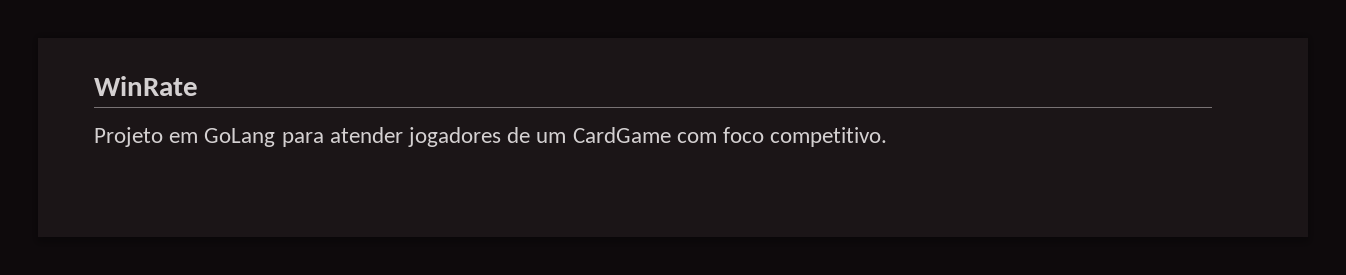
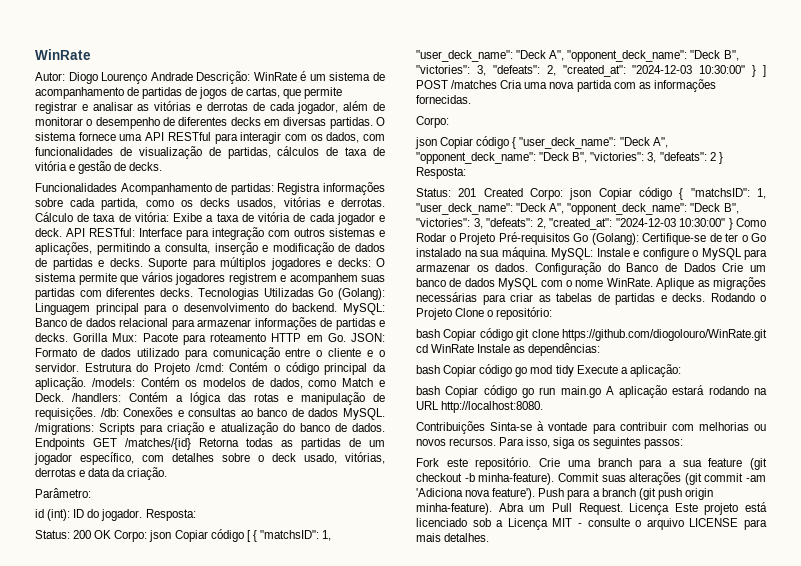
[94,127,888,147] Projeto em GoLang para atender jogadores de um CardGame com foco competitivo. -> [35,71,385,84] [35,87,342,99] [35,101,385,114] [35,117,385,129] [35,132,385,144] [35,146,385,159] [35,161,163,174] [35,182,385,195] [35,197,385,210] [35,212,385,225] [35,227,385,240] [35,242,385,255] [35,257,385,270] [35,272,385,285] [35,288,385,300] [35,303,386,315] [35,317,385,330] [35,333,385,345] [35,347,385,360] [35,362,386,375] [35,377,385,390] [35,392,385,405] [35,407,385,420] [35,422,385,435] [35,438,385,450] [34,452,385,465] [35,467,168,480] [35,488,91,498] [35,509,196,521] [35,529,332,542] [416,50,739,62] [416,65,766,77] [416,79,716,92] [416,95,471,104] [416,116,449,128] [415,136,668,149] [416,152,723,164] [416,167,466,179] [416,187,766,200] [416,203,739,215] [416,218,766,230] [416,232,766,245] [416,247,767,260] [416,262,766,275] [416,277,766,290] [416,292,766,305] [416,307,553,320] [416,328,767,341] [416,343,601,356] [416,364,681,377] [416,385,767,398] [416,401,544,413] [416,421,766,434] [416,437,683,449] [416,457,767,470] [416,472,766,485] [416,488,713,500] [416,502,767,515] [416,518,767,530] [416,533,490,542] Autor: Diogo Lourenço Andrade Descrição: WinRate é um sistema de acompanhamento de partidas de jogos de cartas, que permite registrar e analisar as vitórias e derrotas de cada jogador, além de monitorar o desempenho de diferentes decks em diversas partidas. O sistema fornece uma API RESTful para interagir com os dados, com funcionalidades de visualização de partidas, cálculos de taxa de vitória e gestão de decks. // Funcionalidades Acompanhamento de partidas: Registra informações sobre cada partida, como os decks usados, vitórias e derrotas. Cálculo de taxa de vitória: Exibe a taxa de vitória de cada jogador e deck. API RESTful: Interface para integração com outros sistemas e aplicações, permitindo a consulta, inserção e modificação de dados de partidas e decks. Suporte para múltiplos jogadores e decks: O sistema permite que vários jogadores registrem e acompanhem suas partidas com diferentes decks. Tecnologias Utilizadas Go (Golang): Linguagem principal para o desenvolvimento do backend. MySQL: Banco de dados relacional para armazenar informações de partidas e decks. Gorilla Mux: Pacote para roteamento HTTP em Go. JSON: Formato de dados utilizado para comunicação entre o cliente e o servidor. Estrutura do Projeto /cmd: Contém o código principal da aplicação. /models: Contém os modelos de dados, como Match e Deck. /handlers: Contém a lógica das rotas e manipulação de requisições. /db: Conexões e consultas ao banco de dados MySQL. /migrations: Scripts para criação e atualização do banco de dados. Endpoints GET /matches/{id} Retorna todas as partidas de um jogador específico, com detalhes sobre o deck usado, vitórias, derrotas e data da criação. // Parâmetro: // id (int): ID do jogador. Resposta: // Status: 200 OK Corpo: json Copiar código [ { "matchsID": 1, "user_deck_name": "Deck A", "opponent_deck_name": "Deck B", "victories": 3, "defeats": 2, "created_at": "2024-12-03 10:30:00" } ] POST /matches Cria uma nova partida com as informações fornecidas. // Corpo: // json Copiar código { "user_deck_name": "Deck A", "opponent_deck_name": "Deck B", "victories": 3, "defeats": 2 } Resposta: // Status: 201 Created Corpo: json Copiar código { "matchsID": 1, "user_deck_name": "Deck A", "opponent_deck_name": "Deck B", "victories": 3, "defeats": 2, "created_at": "2024-12-03 10:30:00" } Como Rodar o Projeto Pré-requisitos Go (Golang): Certifique-se de ter o Go instalado na sua máquina. MySQL: Instale e configure o MySQL para armazenar os dados. Configuração do Banco de Dados Crie um banco de dados MySQL com o nome WinRate. Aplique as migrações necessárias para criar as tabelas de partidas e decks. Rodando o Projeto Clone o repositório: // bash Copiar código git clone https://github.com/diogolouro/WinRate.git cd WinRate Instale as dependências: // bash Copiar código go mod tidy Execute a aplicação: // bash Copiar código go run main.go A aplicação estará rodando na URL http://localhost:8080. // Contribuições Sinta-se à vontade para contribuir com melhorias ou novos recursos. Para isso, siga os seguintes passos: // Fork este repositório. Crie uma branch para a sua feature (git checkout -b minha-feature). Commit suas alterações (git commit -am 'Adiciona nova feature'). Push para a branch (git push origin minha-feature). Abra um Pull Request. Licença Este projeto está licenciado sob a Licença MIT - consulte o arquivo LICENSE para mais detalhes.

